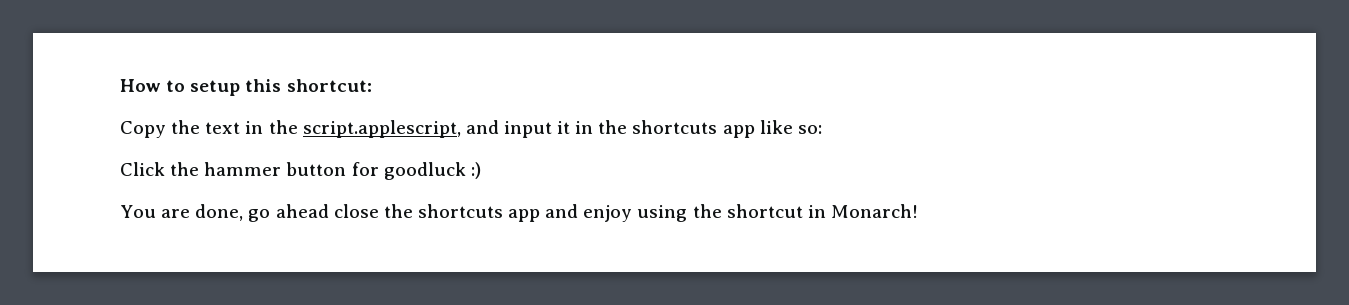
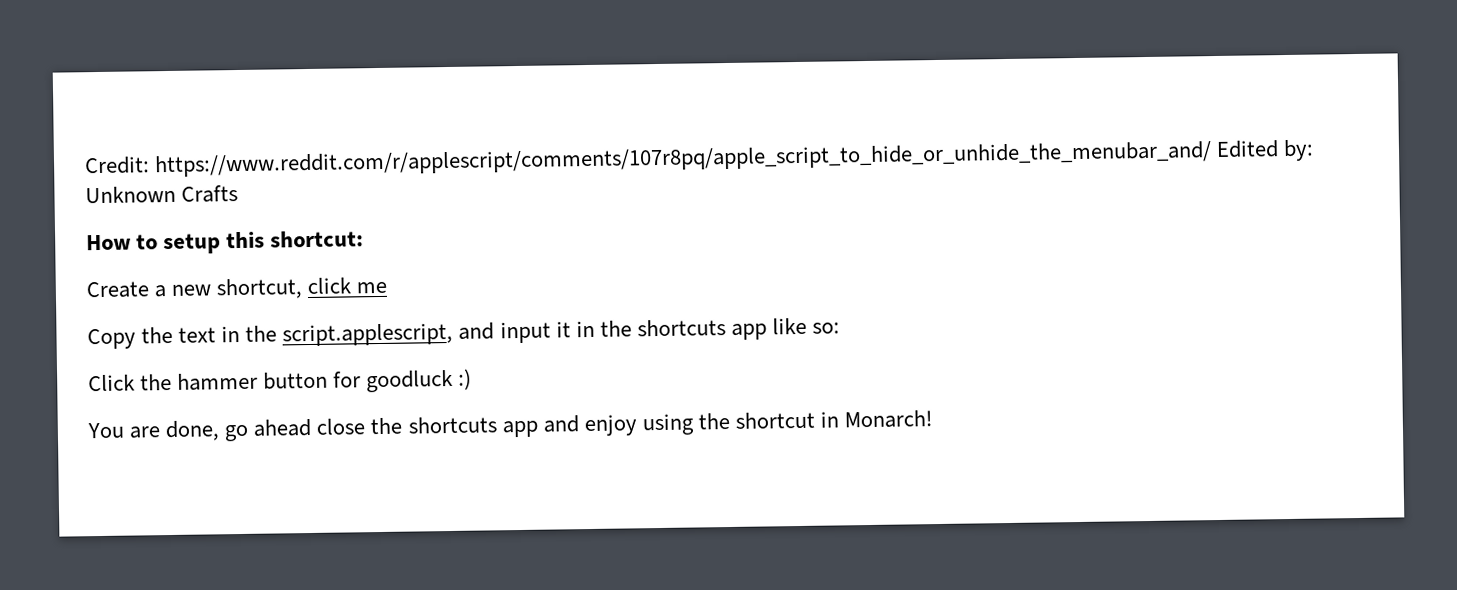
(120, 85) none -> [84,139,1315,178] [85,185,239,204] Credit: https://www.reddit.com/r/applescript/comments/107r8pq/apple_script_to_hide_or_unhide_the_menubar_and/ Edited by: Unknown Crafts //
(372, 85) none -> [86,277,388,300] // Create a new shortcut, click me

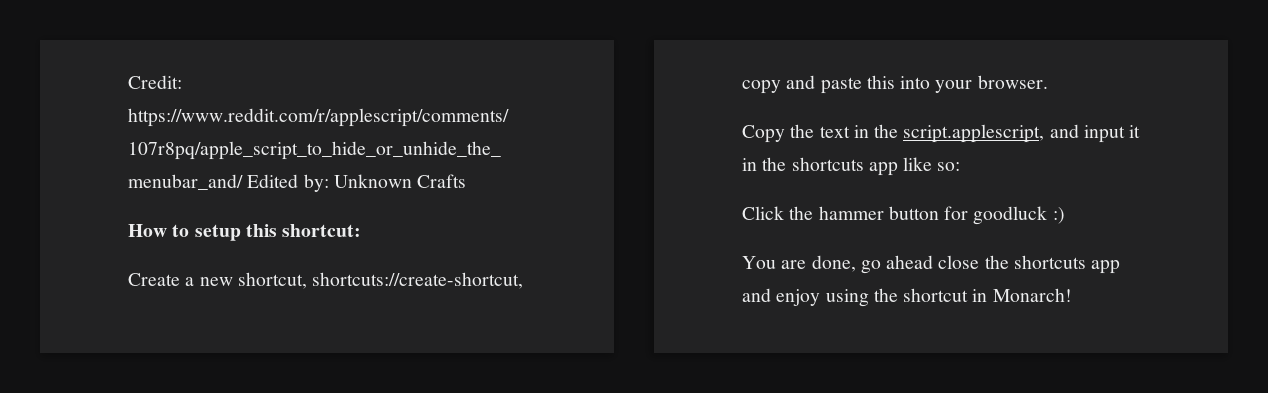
[307,277,388,295] click me -> [312,272,524,289] [742,75,1048,94] shortcuts://create-shortcut, copy and paste this into your browser.

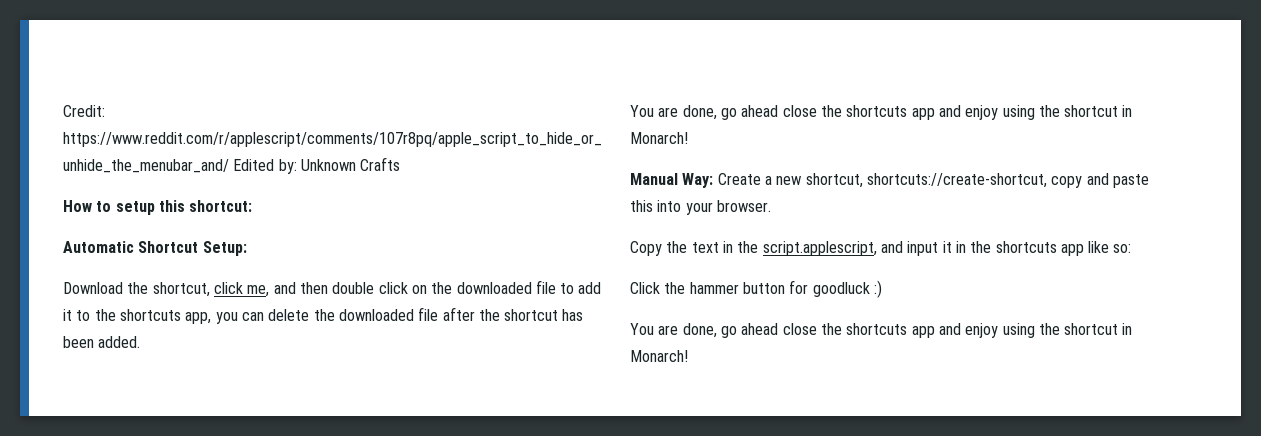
(362, 230) none -> [63,241,247,256] [63,280,602,297] [63,307,584,324] [63,336,141,348] [630,105,1133,120] [630,132,688,144] [630,173,714,188] Automatic Shortcut Setup: // Download the shortcut, click me, and then double click on the downloaded file to add it to the shortcuts app, you can delete the downloaded file after the shortcut has been added. // You are done, go ahead close the shortcuts app and enjoy using the shortcut in Monarch! // Manual Way:

